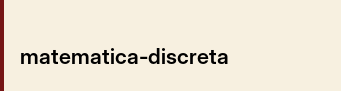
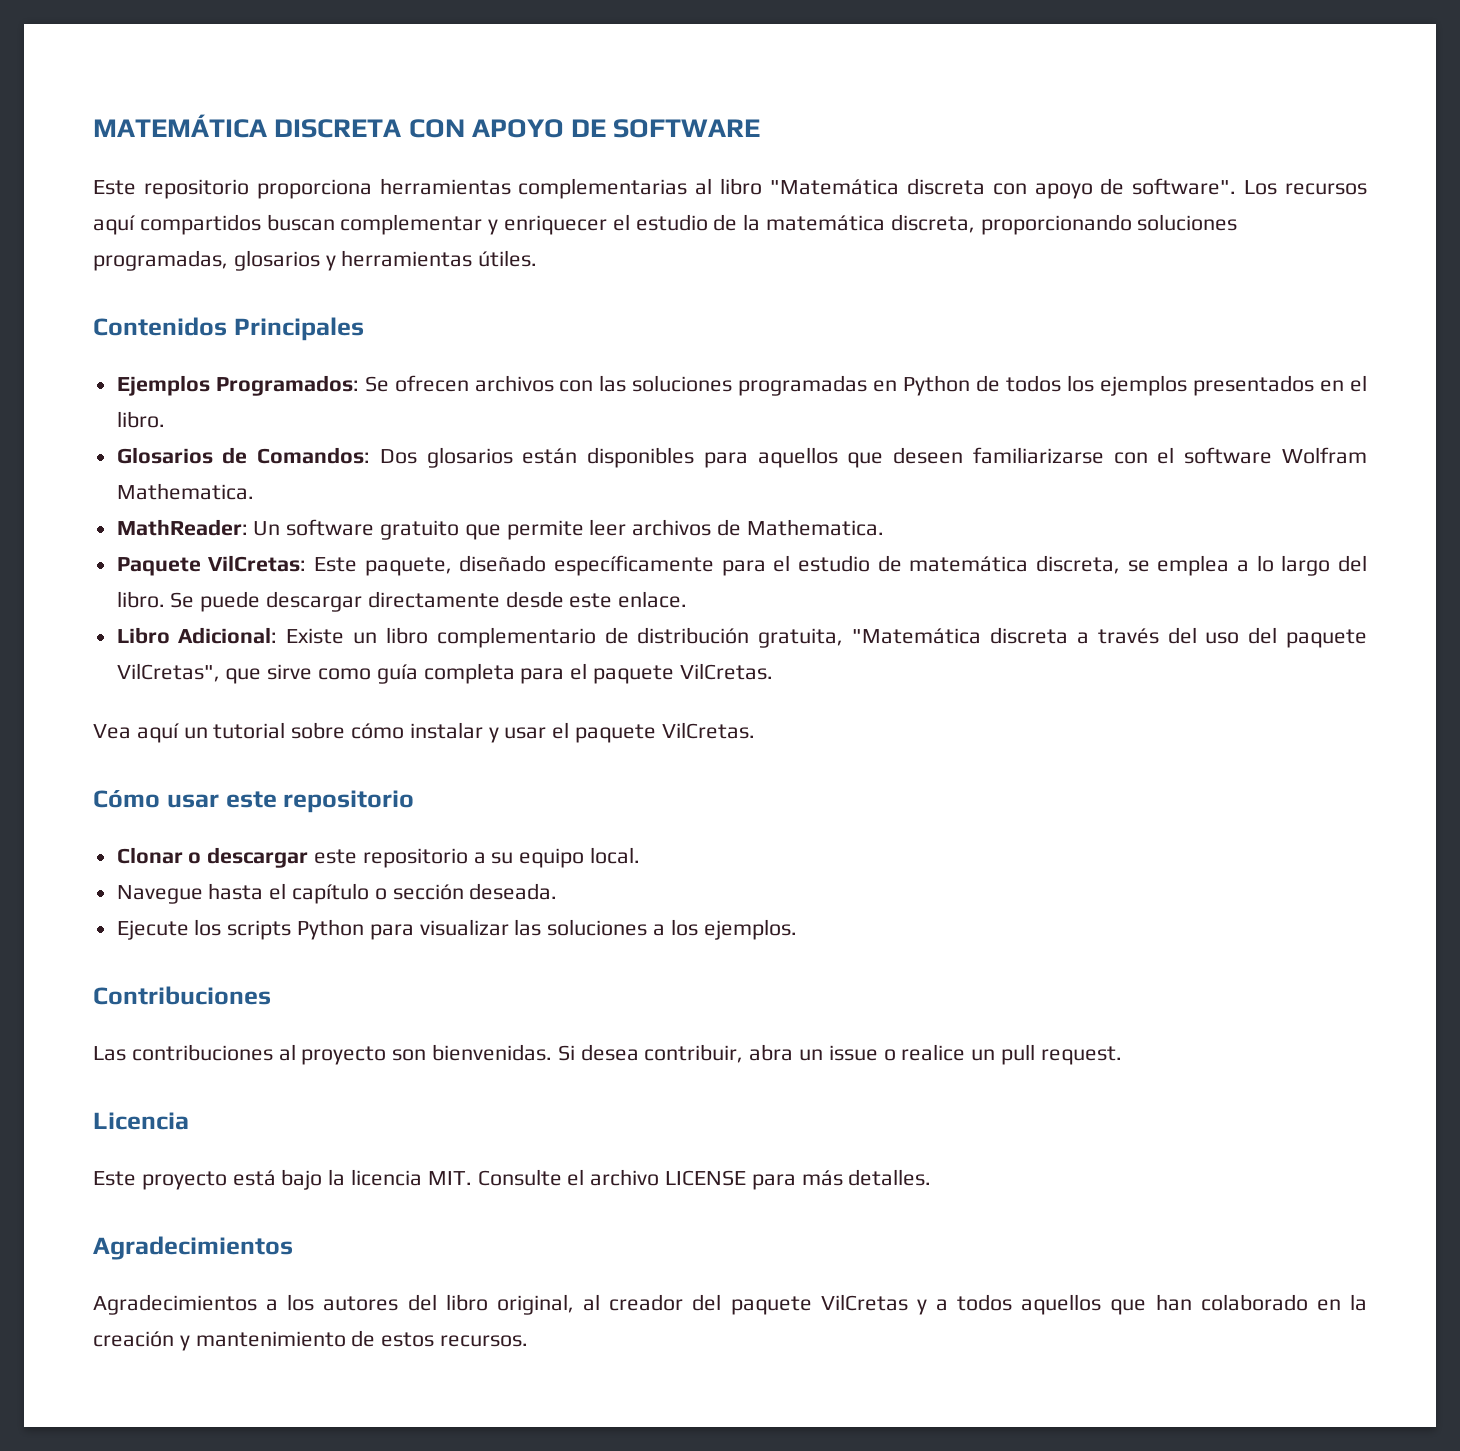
[20,48,229,64] matematica-discreta -> [93,114,761,138] [93,178,1368,199] [93,214,1238,235] [93,250,538,271] [93,317,364,341] [116,375,1368,396] [116,411,165,428] [116,447,1367,468] [116,483,254,500] [116,519,884,540] [116,555,1368,576] [116,591,688,612] [116,627,1367,648] [116,663,773,684] [93,722,755,743] [93,790,415,813] [116,847,641,868] [116,883,558,904] [116,919,797,940] [93,986,271,1005] [93,1044,1122,1065] [93,1112,189,1130] [93,1169,932,1190] [93,1236,293,1260] [93,1294,1367,1315] [93,1330,529,1351] MATEMÁTICA DISCRETA CON APOYO DE SOFTWARE // Este repositorio proporciona herramientas complementarias al libro "Matemática discreta con apoyo de software". Los recursos aquí compartidos buscan complementar y enriquecer el estudio de la matemática discreta, proporcionando soluciones programadas, glosarios y herramientas útiles. // Contenidos Principales // Ejemplos Programados: Se ofrecen archivos con las soluciones programadas en Python de todos los ejemplos presentados en el libro. // Glosarios de Comandos: Dos glosarios están disponibles para aquellos que deseen familiarizarse con el software Wolfram Mathematica. // MathReader: Un software gratuito que permite leer archivos de Mathematica. // Paquete VilCretas: Este paquete, diseñado específicamente para el estudio de matemática discreta, se emplea a lo largo del libro. Se puede descargar directamente desde este enlace. // Libro Adicional: Existe un libro complementario de distribución gratuita, "Matemática discreta a través del uso del paquete VilCretas", que sirve como guía completa para el paquete VilCretas. // Vea aquí un tutorial sobre cómo instalar y usar el paquete VilCretas. // Cómo usar este repositorio // Clonar o descargar este repositorio a su equipo local. // Navegue hasta el capítulo o sección deseada. // Ejecute los scripts Python para visualizar las soluciones a los ejemplos. // Contribuciones // Las contribuciones al proyecto son bienvenidas. Si desea contribuir, abra un issue o realice un pull request. // Licencia // Este proyecto está bajo la licencia MIT. Consulte el archivo LICENSE para más detalles. // Agradecimientos // Agradecimientos a los autores del libro original, al creador del paquete VilCretas y a todos aquellos que han colaborado en la creación y mantenimiento de estos recursos.

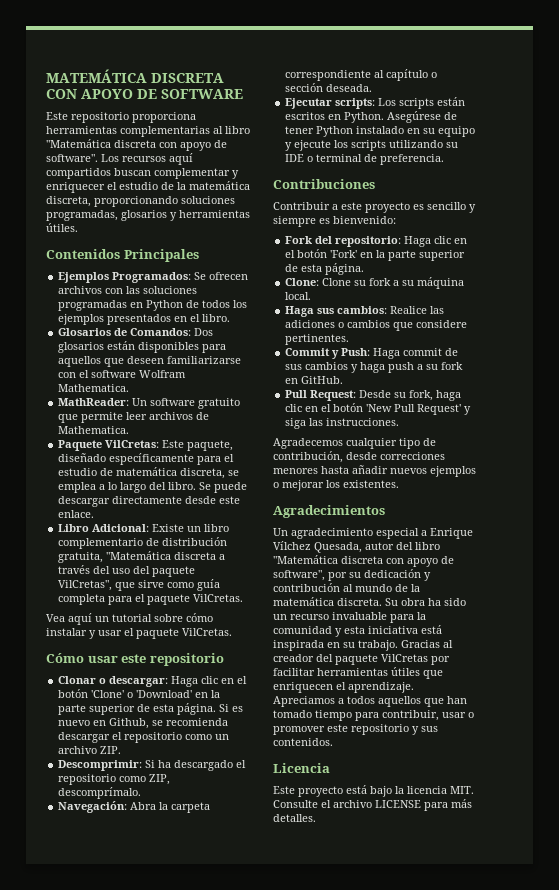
[207,847,641,868] [116,883,558,904] [116,919,797,940] [93,986,271,1005] [93,1044,1122,1065] descargar este repositorio a su equipo local. // Navegue hasta el capítulo o sección deseada. // Ejecute los scripts Python para visualizar las soluciones a los ejemplos. // Contribuciones // Las contribuciones al proyecto son bienvenidas. Si desea contribuir, abra un issue o realice un pull request. -> [109,676,248,687] [58,689,221,698] [58,703,244,715] [58,718,229,729] [58,732,230,743] [58,746,122,754] [58,760,247,771] [58,774,171,785] [58,787,142,799] [58,801,211,813] [285,69,438,81] [285,83,373,92] [285,97,466,109] [285,111,458,123] [285,126,476,137] [285,140,459,151] [285,154,445,165] [273,179,375,189] [273,202,476,213] [273,216,396,227] [285,236,468,247] [285,249,466,261] [285,263,365,275] [285,277,465,289] [285,292,312,300] [285,306,445,317] [285,320,468,331] [285,334,350,345] [285,348,459,359] [285,362,464,373] [285,376,344,384] [285,390,462,401] [285,403,472,415] [285,418,400,429] [273,438,436,449] [273,451,445,463] [273,465,476,477] [273,480,399,491] [273,505,385,518] [273,528,473,539] [273,541,440,553] [273,555,454,567] [273,569,431,581] [273,583,420,592] [273,597,466,606] [273,612,426,623] [273,625,442,637] [273,640,453,651] [273,654,450,665] [273,667,443,679] [273,682,414,693] [273,696,467,707] [273,710,474,721] [273,724,438,735] [273,738,333,746] descargar: Haga clic en el botón 'Clone' o 'Download' en la parte superior de esta página. Si es nuevo en Github, se recomienda descargar el repositorio como un archivo ZIP. // Descomprimir: Si ha descargado el repositorio como ZIP, descomprímalo. // Navegación: Abra la carpeta correspondiente al capítulo o sección deseada. // Ejecutar scripts: Los scripts están escritos en Python. Asegúrese de tener Python instalado en su equipo y ejecute los scripts utilizando su IDE o terminal de preferencia. // Contribuciones // Contribuir a este proyecto es sencillo y siempre es bienvenido: // Fork del repositorio: Haga clic en el botón 'Fork' en la parte superior de esta página. // Clone: Clone su fork a su máquina local. // Haga sus cambios: Realice las adiciones o cambios que considere pertinentes. // Commit y Push: Haga commit de sus cambios y haga push a su fork en GitHub. // Pull Request: Desde su fork, haga clic en el botón 'New Pull Request' y siga las instrucciones. // Agradecemos cualquier tipo de contribución, desde correcciones menores hasta añadir nuevos ejemplos o mejorar los existentes. // Agradecimientos // Un agradecimiento especial a Enrique Vílchez Quesada, autor del libro "Matemática discreta con apoyo de software", por su dedicación y contribución al mundo de la matemática discreta. Su obra ha sido un recurso invaluable para la comunidad y esta iniciativa está inspirada en su trabajo. Gracias al creador del paquete VilCretas por facilitar herramientas útiles que enriquecen el aprendizaje. Apreciamos a todos aquellos que han tomado tiempo para contribuir, usar o promover este repositorio y sus contenidos.
[93,1236,293,1260] [93,1294,1367,1315] [93,1330,529,1351] // Agradecimientos // Agradecimientos a los autores del libro original, al creador del paquete VilCretas y a todos aquellos que han colaborado en la creación y mantenimiento de estos recursos. -> (316, 818) none

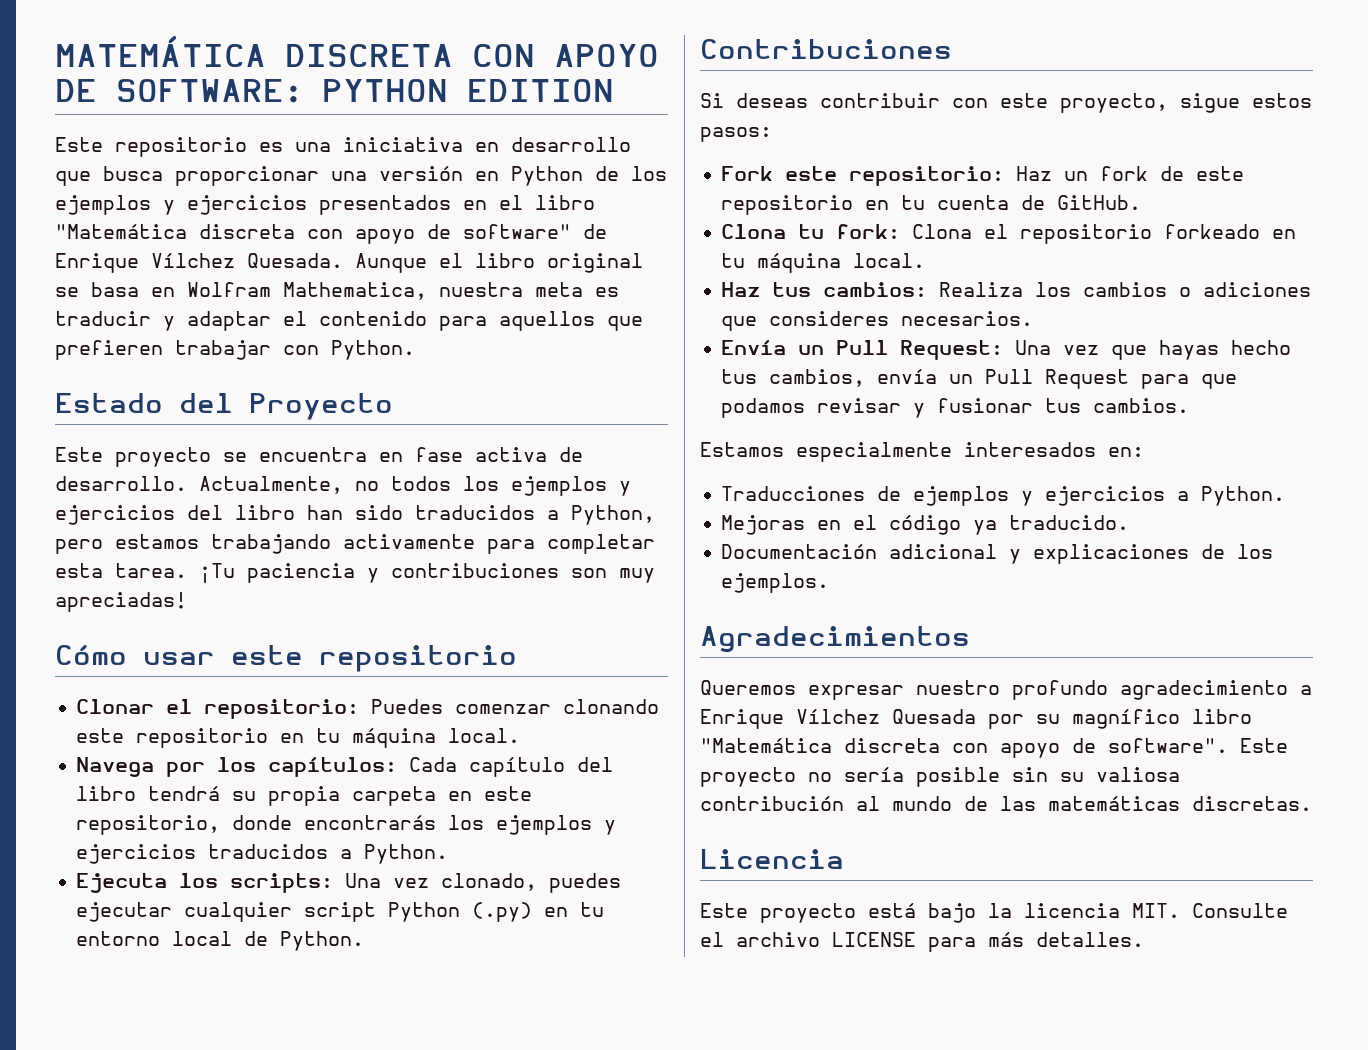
[161,89,243,99] SOFTWARE -> [116,79,614,103] SOFTWARE: PYTHON EDITION
[132,112,196,123] [46,126,223,137] proporciona herramientas complementarias al -> [259,137,631,152] [55,166,667,186] [55,195,595,215] [55,224,607,244] [55,253,643,273] [55,282,619,300] [55,311,643,331] [55,340,415,360] [55,393,393,420] [55,447,583,467] [55,476,631,496] [55,505,655,525] [55,534,655,554] [55,563,655,583] [55,592,187,612] [55,645,517,672] [76,699,660,719] [76,728,521,748] [76,757,614,777] [76,786,533,806] [76,815,617,835] [76,844,449,864] [76,873,622,893] [76,902,605,922] [76,931,365,951] [700,39,952,59] [700,93,1312,113] [700,127,772,142] [721,166,1245,186] [721,195,1142,215] [721,224,1297,244] [721,253,926,273] [721,282,1312,297] [721,311,1034,331] [721,340,1292,360] [721,369,1238,389] [721,398,1190,418] [700,442,1144,462] [721,486,1286,506] [721,515,1130,535] [721,544,1274,564] [721,573,830,593] [700,626,970,653] [700,680,1312,700] [700,709,1180,729] es una iniciativa en desarrollo que busca proporcionar una versión en Python de los ejemplos y ejercicios presentados en el libro "Matemática discreta con apoyo de software" de Enrique Vílchez Quesada. Aunque el libro original se basa en Wolfram Mathematica, nuestra meta es traducir y adaptar el contenido para aquellos que prefieren trabajar con Python. // Estado del Proyecto // Este proyecto se encuentra en fase activa de desarrollo. Actualmente, no todos los ejemplos y ejercicios del libro han sido traducidos a Python, pero estamos trabajando activamente para completar esta tarea. ¡Tu paciencia y contribuciones son muy apreciadas! // Cómo usar este repositorio // Clonar el repositorio: Puedes comenzar clonando este repositorio en tu máquina local. // Navega por los capítulos: Cada capítulo del libro tendrá su propia carpeta en este repositorio, donde encontrarás los ejemplos y ejercicios traducidos a Python. // Ejecuta los scripts: Una vez clonado, puedes ejecutar cualquier script Python (.py) en tu entorno local de Python. // Contribuciones // Si deseas contribuir con este proyecto, sigue estos pasos: // Fork este repositorio: Haz un fork de este repositorio en tu cuenta de GitHub. // Clona tu fork: Clona el repositorio forkeado en tu máquina local. // Haz tus cambios: Realiza los cambios o adiciones que consideres necesarios. // Envía un Pull Request: Una vez que hayas hecho tus cambios, envía un Pull Request para que podamos revisar y fusionar tus cambios. // Estamos especialmente interesados en: // Traducciones de ejemplos y ejercicios a Python. // Mejoras en el código ya traducido. // Documentación adicional y explicaciones de los ejemplos. // Agradecimientos // Queremos expresar nuestro profundo agradecimiento a Enrique Vílchez Quesada por su magnífico
[101,153,193,165] [46,168,239,179] [46,181,250,193] [46,196,235,207] [46,210,250,221] [46,223,78,232] [46,249,199,262] [58,272,249,283] [58,286,198,294] [58,300,248,311] [58,314,231,325] [58,328,214,336] [58,341,227,353] [58,356,242,367] [58,370,187,378] [58,384,130,392] [58,398,241,409] [58,412,210,423] [58,426,130,434] [58,440,234,451] [58,453,235,465] [58,467,240,479] [58,482,248,493] [58,496,241,507] [58,510,95,518] [58,524,230,532] [58,537,228,549] [58,551,226,563] [58,565,196,577] [58,579,221,591] [58,594,244,605] [46,613,213,625] [46,628,232,639] [46,653,224,666] [58,676,248,687] [58,689,221,698] [58,703,244,715] [58,718,229,729] [58,732,230,743] [58,746,122,754] [58,760,247,771] [58,774,171,785] [58,787,142,799] [58,801,211,813] [285,69,438,81] [285,83,373,92] [285,97,466,109] [285,111,458,123] [285,126,476,137] [285,140,459,151] [285,154,445,165] [273,179,375,189] [273,202,476,213] [273,216,396,227] [285,236,468,247] [285,249,466,261] [285,263,365,275] [285,277,465,289] [285,292,312,300] [285,306,445,317] [285,320,468,331] [285,334,350,345] [285,348,459,359] [285,362,464,373] [285,376,344,384] [285,390,462,401] [285,403,472,415] [285,418,400,429] [273,438,436,449] [273,451,445,463] [273,465,476,477] [273,480,399,491] [273,505,385,518] [273,528,473,539] [273,541,440,553] [273,555,454,567] [273,569,431,581] [273,583,420,592] [273,597,466,606] [273,612,426,623] [273,625,442,637] [273,640,453,651] [273,654,450,665] [273,667,443,679] [273,682,414,693] [273,696,467,707] [273,710,474,721] [273,724,438,735] [273,738,333,746] Los recursos aquí compartidos buscan complementar y enriquecer el estudio de la matemática discreta, proporcionando soluciones programadas, glosarios y herramientas útiles. // Contenidos Principales // Ejemplos Programados: Se ofrecen archivos con las soluciones programadas en Python de todos los ejemplos presentados en el libro. // Glosarios de Comandos: Dos glosarios están disponibles para aquellos que deseen familiarizarse con el software Wolfram Mathematica. // MathReader: Un software gratuito que permite leer archivos de Mathematica. // Paquete VilCretas: Este paquete, diseñado específicamente para el estudio de matemática discreta, se emplea a lo largo del libro. Se puede descargar directamente desde este enlace. // Libro Adicional: Existe un libro complementario de distribución gratuita, "Matemática discreta a través del uso del paquete VilCretas", que sirve como guía completa para el paquete VilCretas. // Vea aquí un tutorial sobre cómo instalar y usar el paquete VilCretas. // Cómo usar este repositorio // Clonar o descargar: Haga clic en el botón 'Clone' o 'Download' en la parte superior de esta página. Si es nuevo en Github, se recomienda descargar el repositorio como un archivo ZIP. // Descomprimir: Si ha descargado el repositorio como ZIP, descomprímalo. // Navegación: Abra la carpeta correspondiente al capítulo o sección deseada. // Ejecutar scripts: Los scripts están escritos en Python. Asegúrese de tener Python instalado en su equipo y ejecute los scripts utilizando su IDE o terminal de preferencia. // Contribuciones // Contribuir a este proyecto es sencillo y siempre es bienvenido: // Fork del repositorio: Haga clic en el botón 'Fork' en la parte superior de esta página. // Clone: Clone su fork a su máquina local. // Haga sus cambios: Realice las adiciones o cambios que considere pertinentes. // Commit y Push: Haga commit de sus cambios y haga push a su fork en GitHub. // Pull Request: Desde su fork, haga clic en el botón 'New Pull Request' y siga las instrucciones. // Agradecemos cualquier tipo de contribución, desde correcciones menores hasta añadir nuevos ejemplos o mejorar los existentes. // Agradecimientos // Un agradecimiento especial a Enrique Vílchez Quesada, autor del libro "Matemática discreta con apoyo de software", por su dedicación y contribución al mundo de la matemática discreta. Su obra ha sido un recurso invaluable para la comunidad y esta iniciativa está inspirada en su trabajo. Gracias al creador del paquete VilCretas por facilitar herramientas útiles que enriquecen el aprendizaje. Apreciamos a todos aquellos que han tomado tiempo para contribuir, usar o promover este repositorio y sus contenidos. -> [1240,738,1288,753] [700,767,1180,787] [700,796,1312,811] Este proyecto no sería posible sin su valiosa contribución al mundo de las matemáticas discretas.

